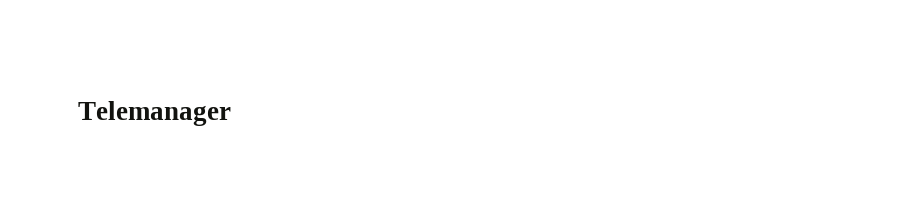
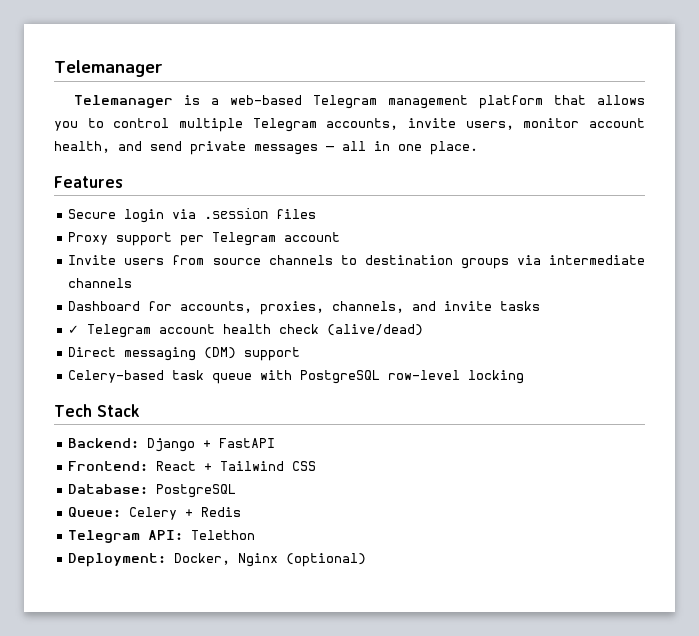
[78,101,231,126] Telemanager -> [54,60,163,77] [74,95,645,109] [54,118,645,132] [54,141,478,155] [54,176,123,188] [68,208,317,223] [68,232,341,246] [68,255,645,269] [68,278,133,288] [68,301,541,315] [68,324,424,338] [68,347,301,361] [68,370,525,384] [54,404,140,417] [68,438,276,452] [68,461,317,471] [68,484,237,498] [68,507,242,520] [68,530,256,543] [68,553,367,567] Telemanager // Telemanager is a web-based Telegram management platform that allows you to control multiple Telegram accounts, invite users, monitor account health, and send private messages — all in one place. // Features // Secure login via .session files // Proxy support per Telegram account // Invite users from source channels to destination groups via intermediate channels // Dashboard for accounts, proxies, channels, and invite tasks // ✓ Telegram account health check (alive/dead) // Direct messaging (DM) support // Celery-based task queue with PostgreSQL row-level locking // Tech Stack // Backend: Django + FastAPI // Frontend: React + Tailwind CSS // Database: PostgreSQL // Queue: Celery + Redis // Telegram API: Telethon // Deployment: Docker, Nginx (optional)

